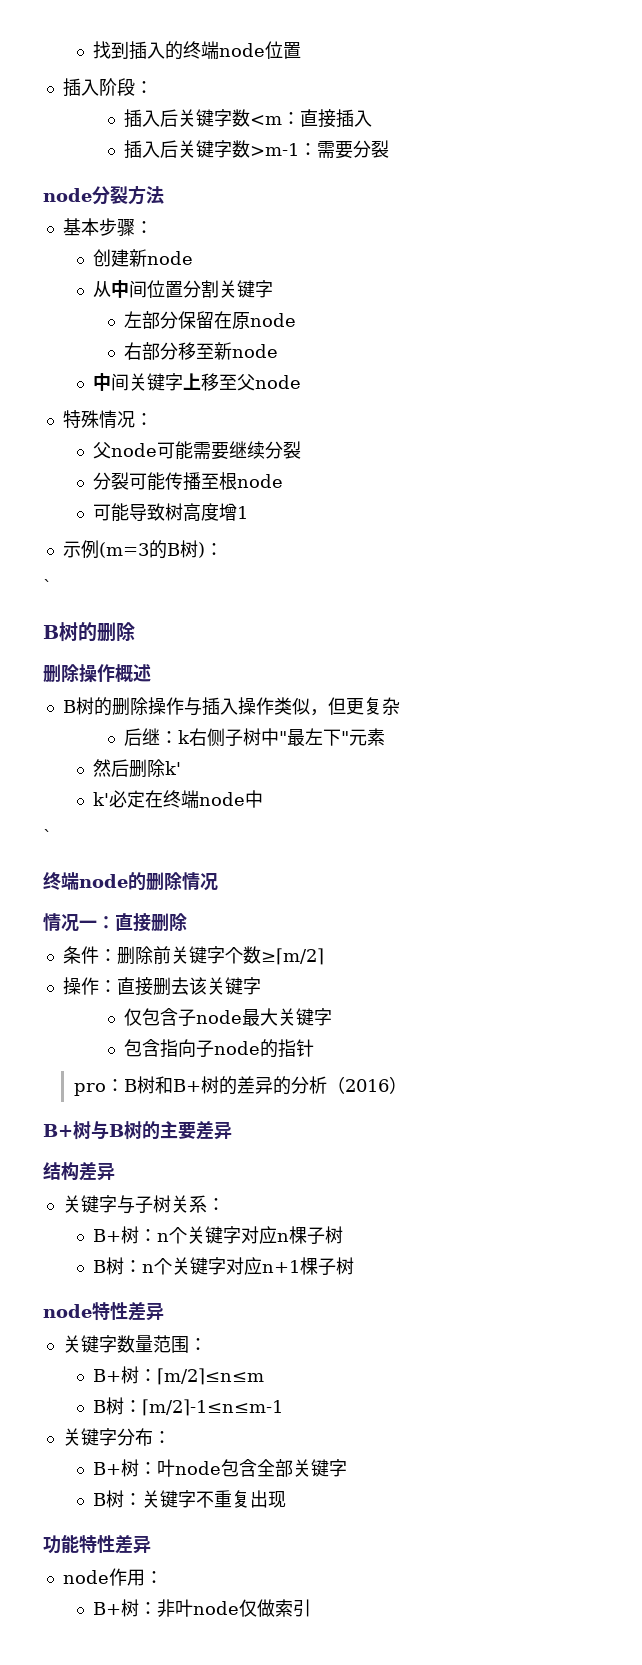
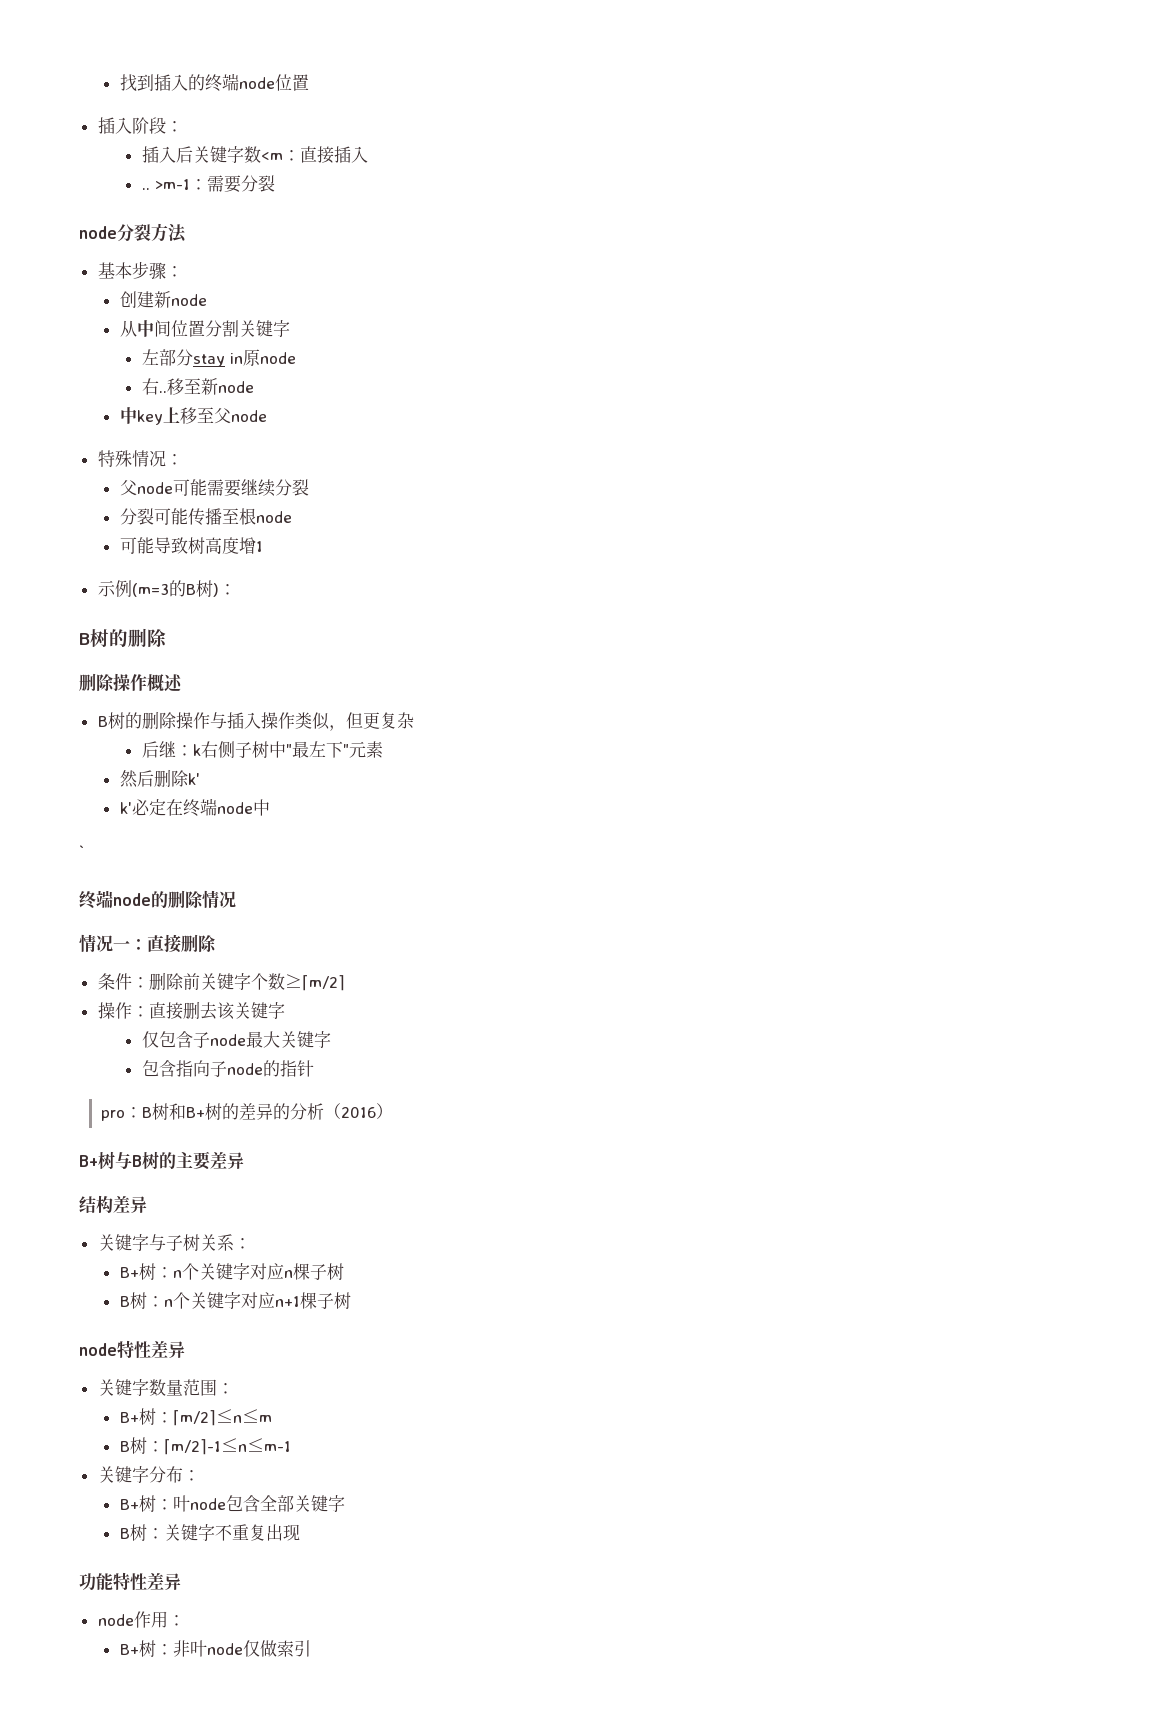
[123,140,250,159] 插入后关键字数 -> [141,188,150,190] ..
[177,311,232,329] 保留在 -> [192,353,243,367] stay in
[141,342,178,360] 部分 -> [158,391,167,393] ..
[111,373,184,391] 间关键字 -> [136,410,163,425] key
[43,579,52,593] // ` -> (236, 589) none

